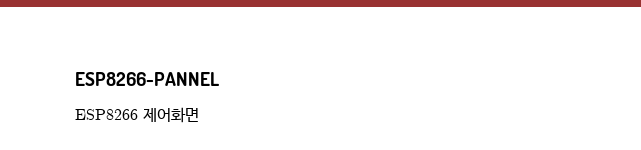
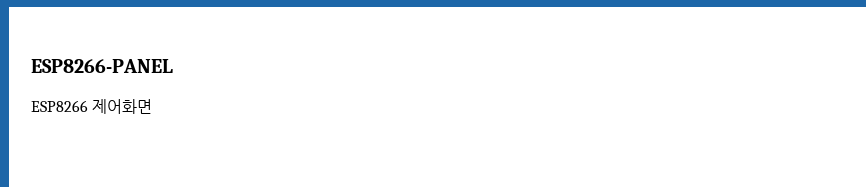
[75,72,219,86] ESP8266-PANNEL -> [31,59,173,73] ESP8266-PANEL

